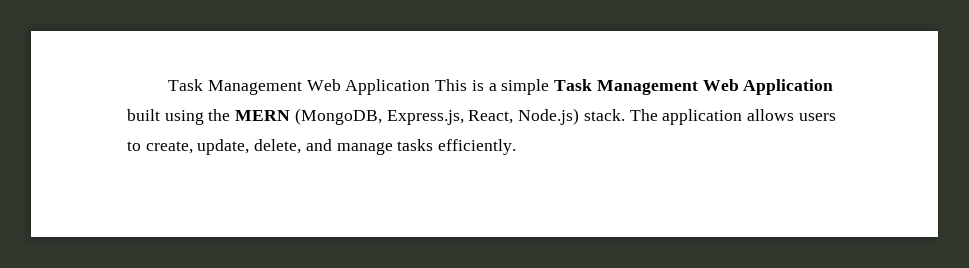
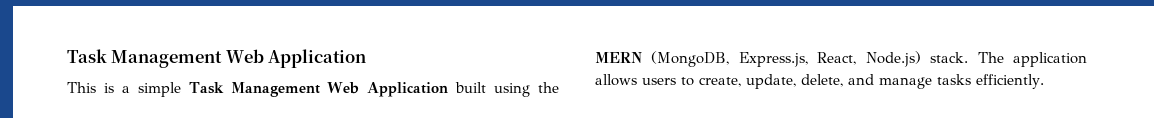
[168,79,431,95] Task Management Web Application -> [67,49,367,68] Task Management Web Application //

